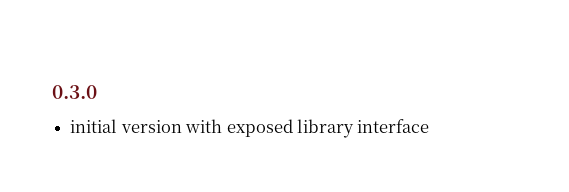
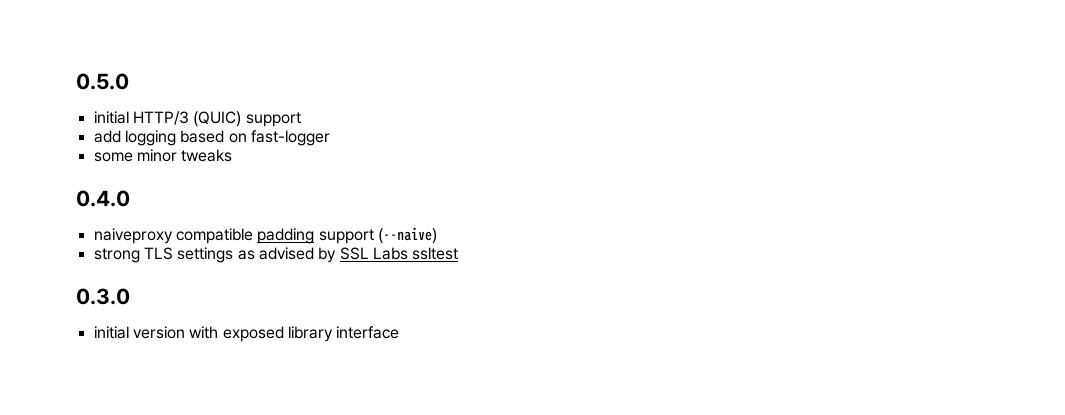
(52, 92) none -> [76,73,129,90] [93,111,301,127] [93,130,330,146] [93,149,233,162] [76,190,130,207] [93,227,437,244] [93,247,459,263] 0.5.0 // initial HTTP/3 (QUIC) support // add logging based on fast-logger // some minor tweaks // 0.4.0 // naiveproxy compatible padding support (--naive) // strong TLS settings as advised by SSL Labs ssltest //

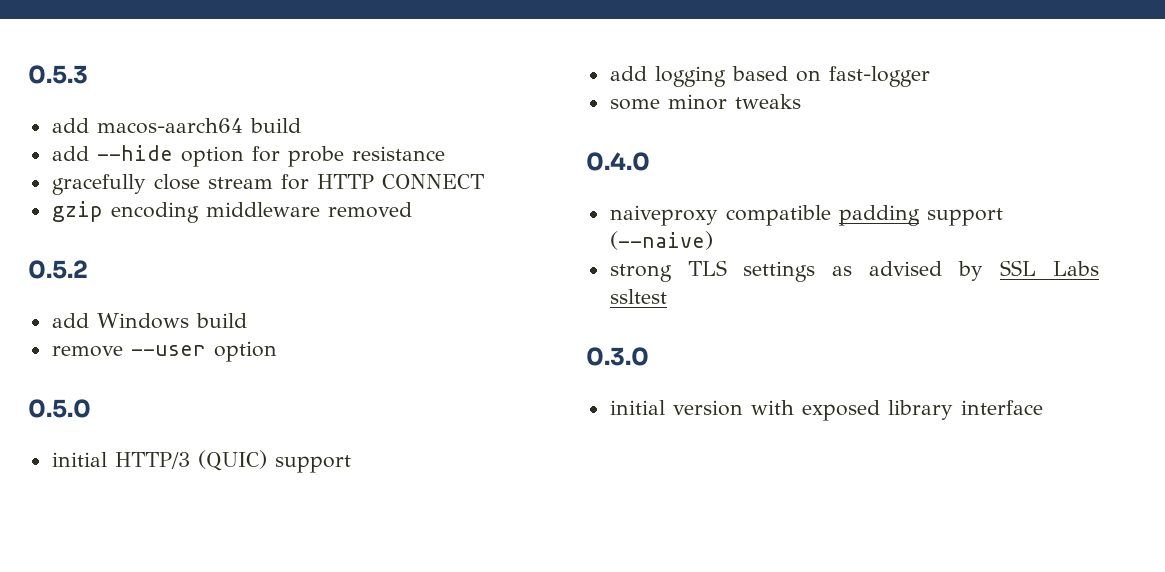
(76, 81) none -> [28,65,88,84] [51,118,301,134] [51,145,445,167] [51,174,484,195] [51,201,412,223] [28,260,88,279] [51,313,247,329] [51,341,277,362] 0.5.3 // add macos-aarch64 build // add --hide option for probe resistance // gracefully close stream for HTTP CONNECT // gzip encoding middleware removed // 0.5.2 // add Windows build // remove --user option //

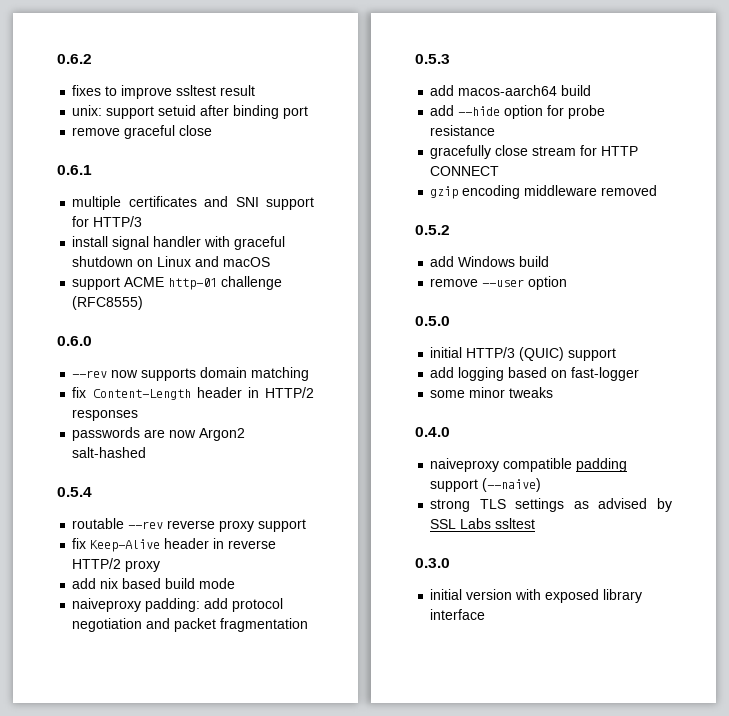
(28, 74) none -> [57,54,92,64] [72,85,256,99] [72,105,309,119] [72,125,213,139] [57,165,92,175] [72,196,314,210] [72,216,143,227] [72,236,286,250] [72,256,271,267] [72,276,283,290] [72,296,144,310] [57,336,92,346] [72,367,310,381] [72,387,314,400] [72,409,139,421] [72,427,246,441] [72,447,147,458] [57,487,92,497] [72,518,307,532] [72,538,277,552] [72,558,161,572] [72,578,236,589] [72,598,284,612] [72,618,309,632] 0.6.2 // fixes to improve ssltest result // unix: support setuid after binding port // remove graceful close // 0.6.1 // multiple certificates and SNI support for HTTP/3 // install signal handler with graceful shutdown on Linux and macOS // support ACME http-01 challenge (RFC8555) // 0.6.0 // --rev now supports domain matching // fix Content-Length header in HTTP/2 responses // passwords are now Argon2 salt-hashed // 0.5.4 // routable --rev reverse proxy support // fix Keep-Alive header in reverse HTTP/2 proxy // add nix based build mode // naiveproxy padding: add protocol negotiation and packet fragmentation //

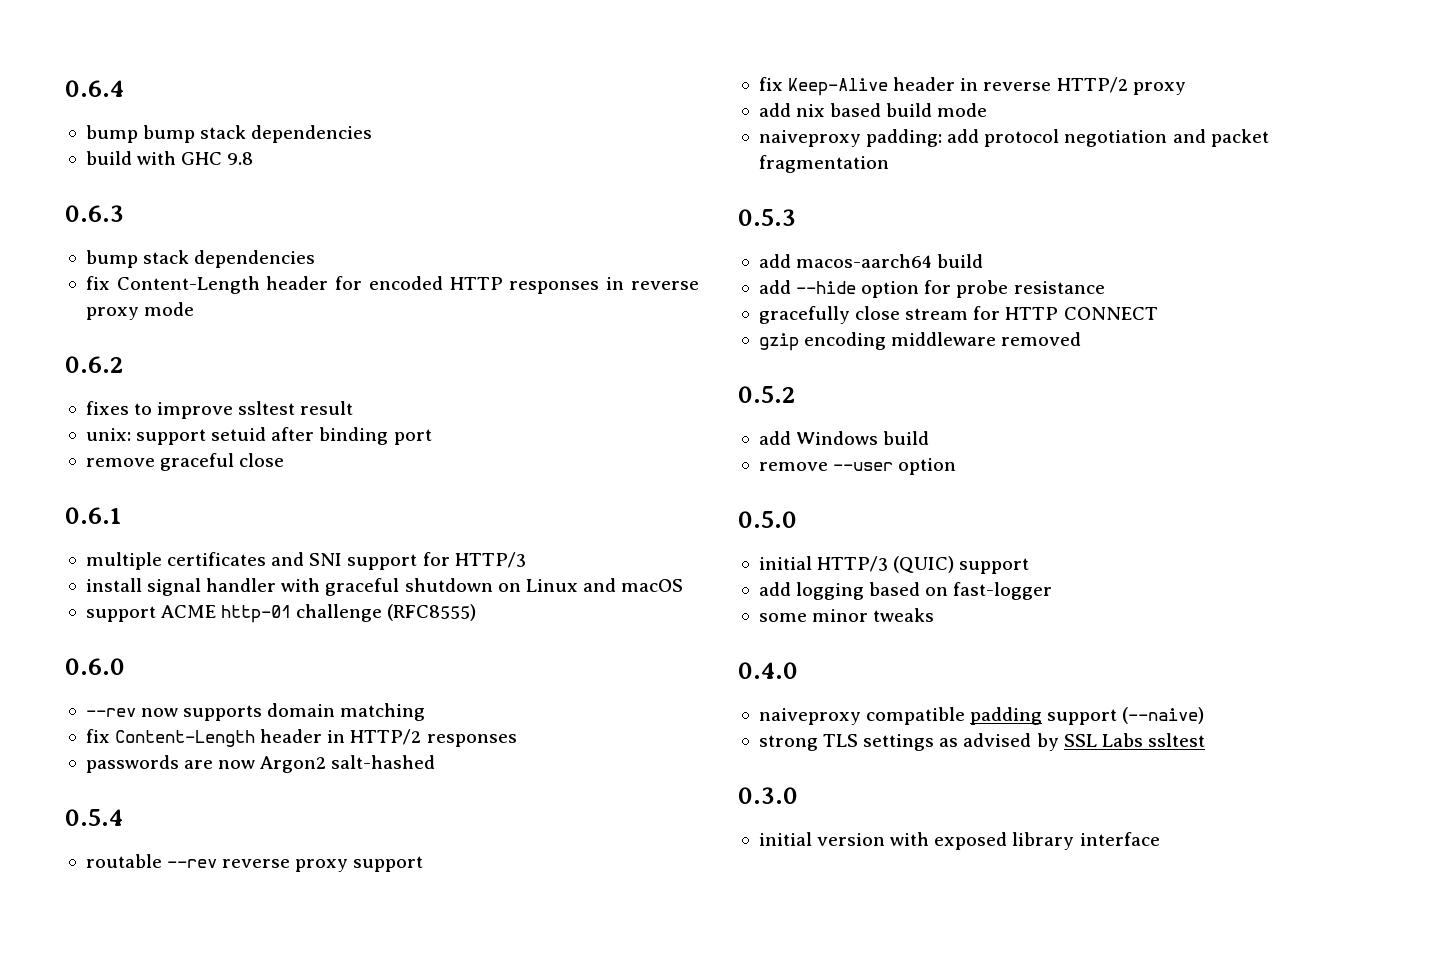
(57, 59) none -> [65,80,124,97] [85,125,373,143] [85,151,254,165] [65,205,124,222] [85,250,316,268] [85,276,700,294] [85,302,195,320] 0.6.4 // bump bump stack dependencies // build with GHC 9.8 // 0.6.3 // bump stack dependencies // fix Content-Length header for encoded HTTP responses in reverse proxy mode //

